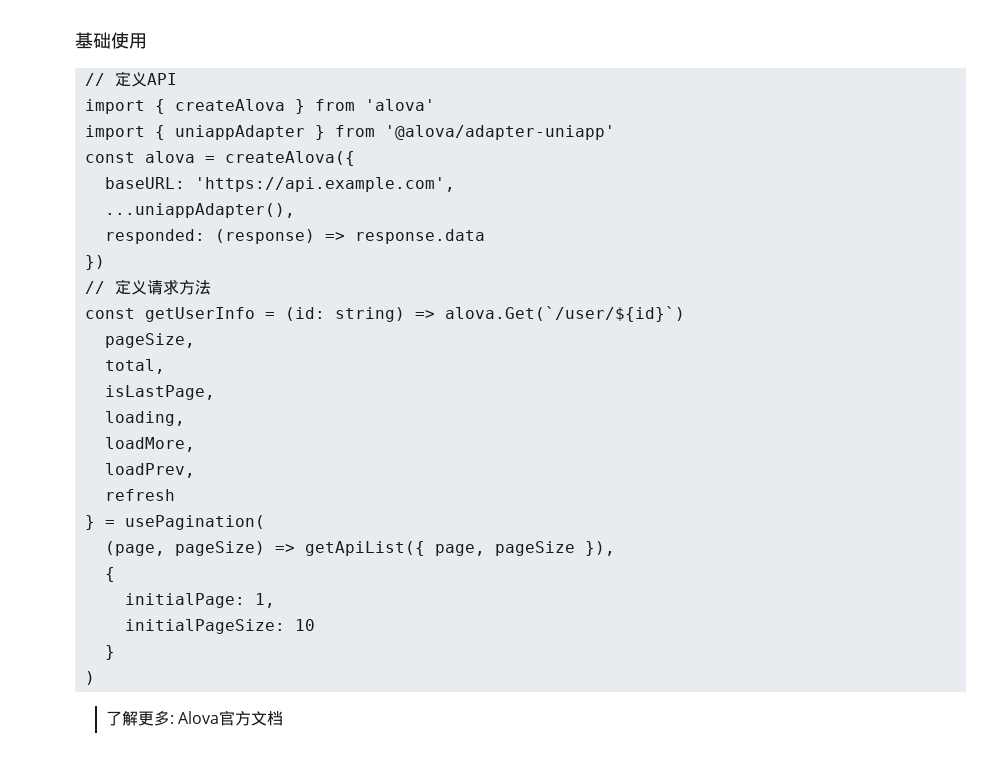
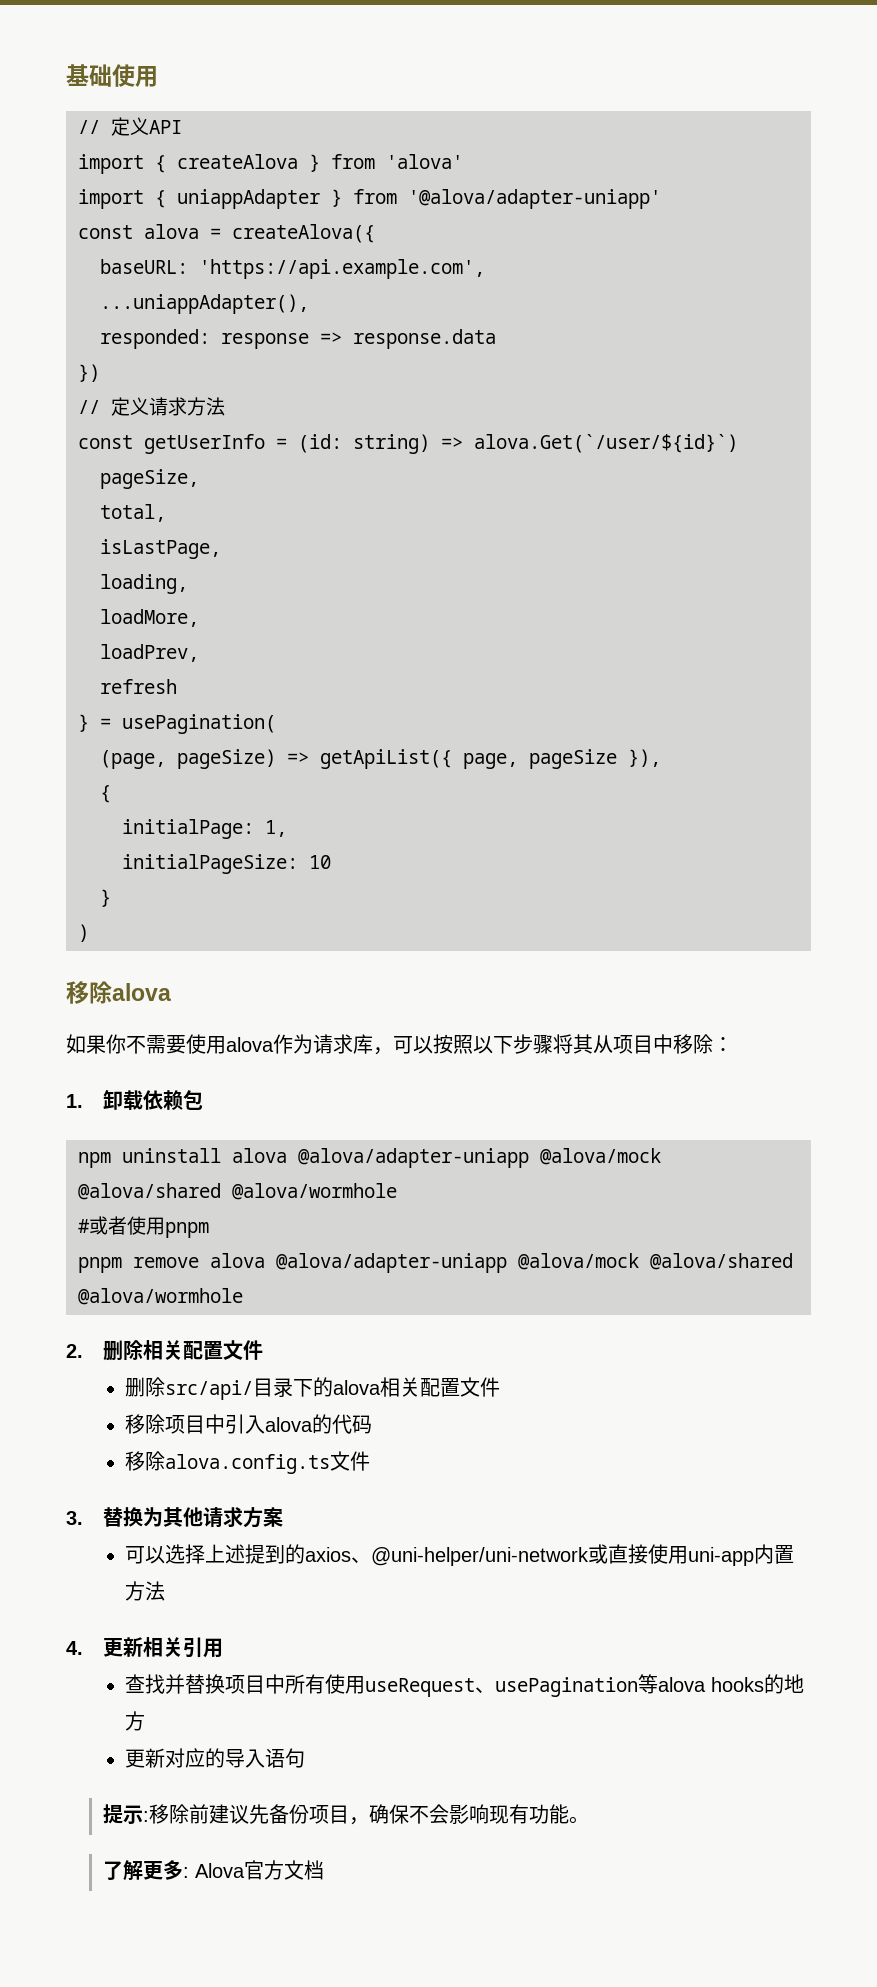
[214,229,315,244] (response) -> [221,333,309,349] response
(95, 678) none -> [66,981,171,1004] [66,1034,733,1055] [66,1090,204,1110] [78,1148,661,1168] [78,1183,397,1200] [78,1216,209,1238] [78,1253,793,1273] [78,1288,243,1305] [66,1340,264,1361] [125,1377,501,1400] [125,1414,373,1434] [125,1451,371,1474] [66,1507,284,1528] [125,1544,795,1566] [125,1581,166,1601] [66,1637,224,1658] [125,1674,805,1697] [125,1711,146,1731] [125,1748,306,1768] [103,1804,590,1825] // 移除alova // 如果你不需要使用alova作为请求库，可以按照以下步骤将其从项目中移除： // 1.卸载依赖包 // npm uninstall alova @alova/adapter-uniapp @alova/mock @alova/shared @alova/wormhole // #或者使用pnpm // pnpm remove alova @alova/adapter-uniapp @alova/mock @alova/shared @alova/wormhole // 2.删除相关配置文件 // 删除src/api/目录下的alova相关配置文件 // 移除项目中引入alova的代码 // 移除alova.config.ts文件 // 3.替换为其他请求方案 // 可以选择上述提到的axios、@uni-helper/uni-network或直接使用uni-app内置方法 // 4.更新相关引用 // 查找并替换项目中所有使用useRequest、usePagination等alova hooks的地方 // 更新对应的导入语句 // 提示:移除前建议先备份项目，确保不会影响现有功能。

